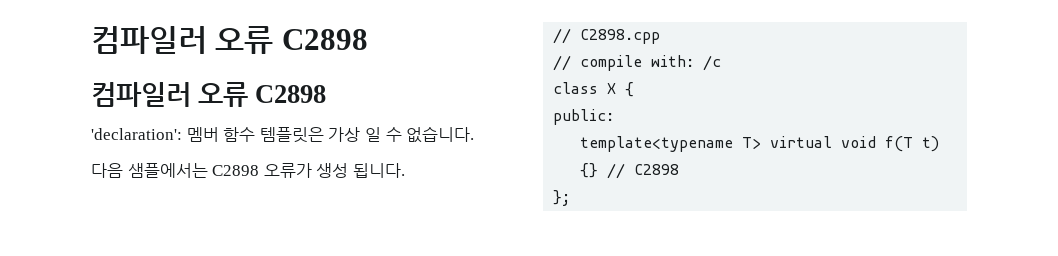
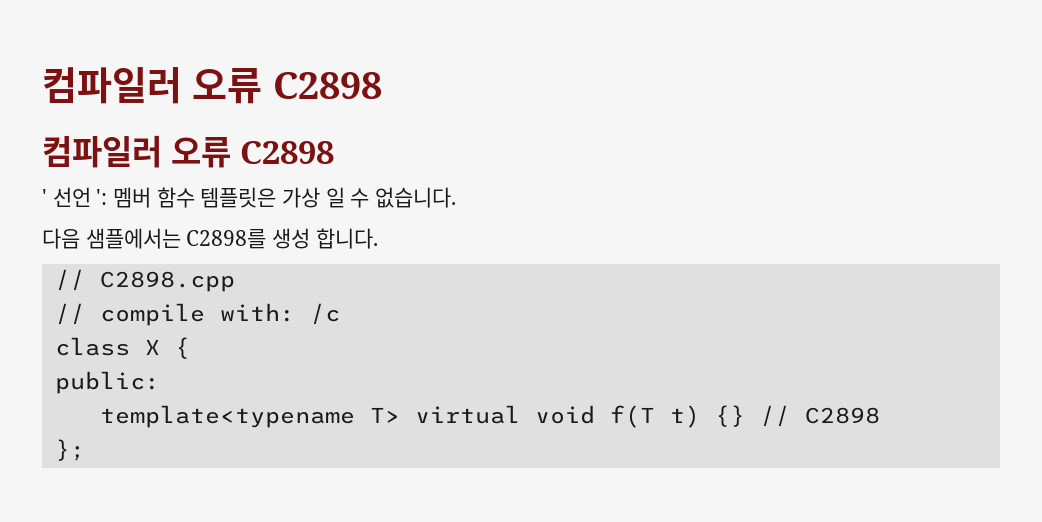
[91,128,182,140] 'declaration': -> [42,187,108,207] ' 선언 ':
[212,163,405,178] C2898 오류가 생성 됩니다. -> [186,228,378,249] C2898를 생성 합니다.

